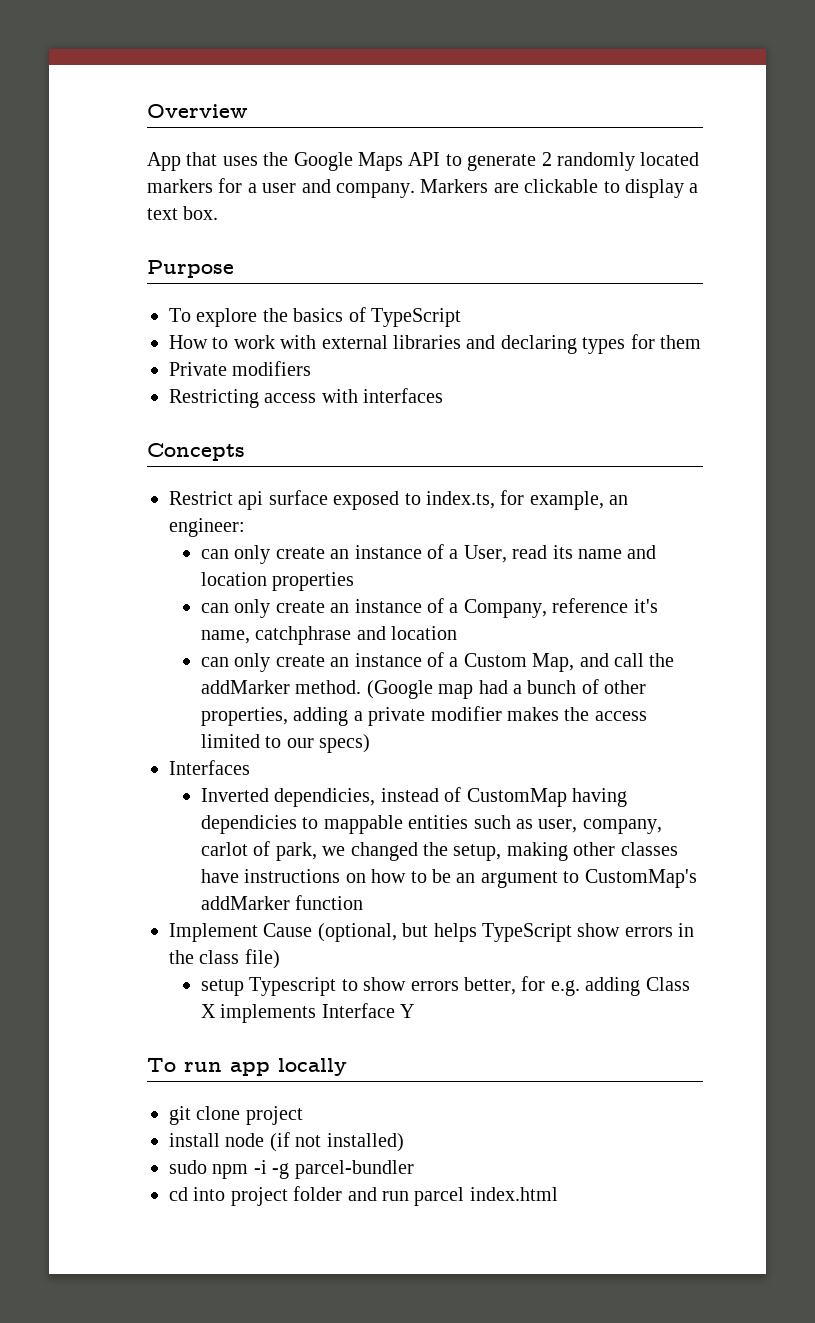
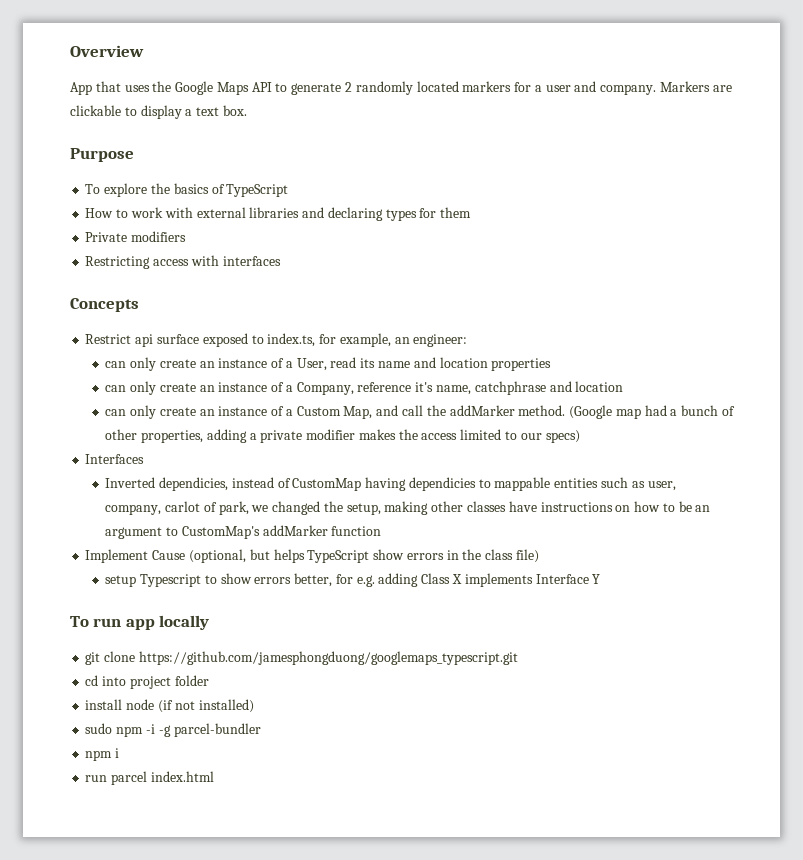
[245,1106,303,1125] project -> [138,651,518,665] [85,675,209,689] https://github.com/jamesphongduong/googlemaps_typescript.git // cd into project folder
[169,1186,377,1206] cd into project folder and -> [85,748,120,761] npm i //

